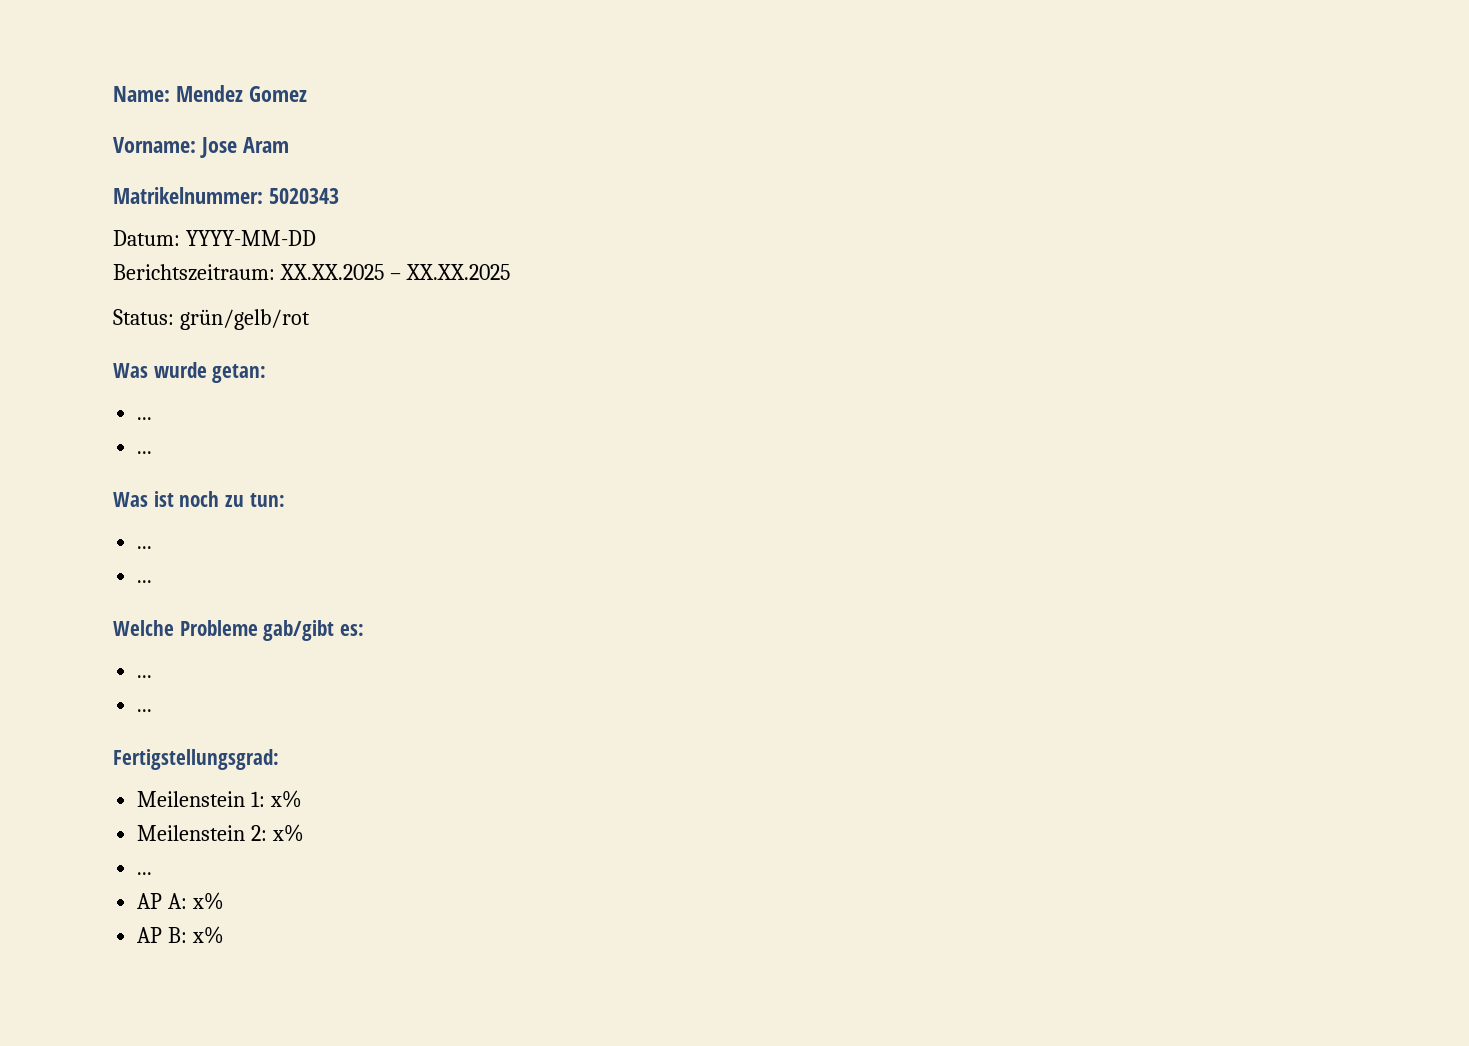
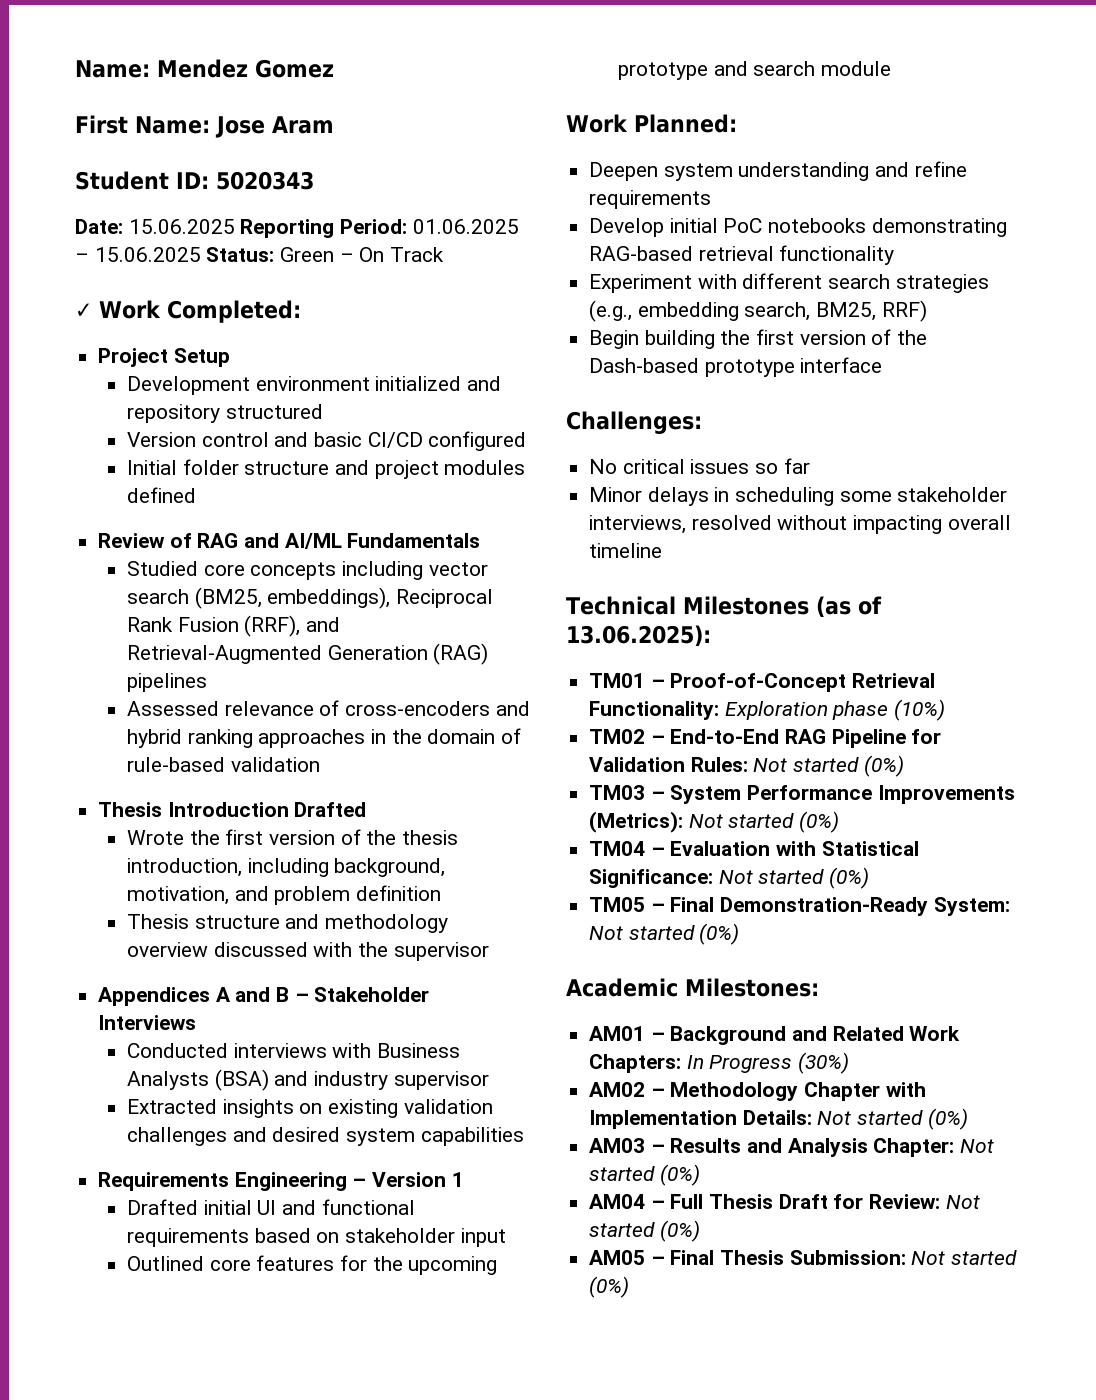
[113,137,196,153] Vorname: -> [75,115,210,134] First Name:
[113,187,263,204] Matrikelnummer: -> [75,171,209,190] Student ID:
[113,230,316,246] [113,264,510,281] [113,309,310,330] [113,362,267,383] [137,417,153,420] [137,451,153,454] [113,491,285,507] [137,546,153,549] [137,580,153,583] [113,620,365,641] [137,675,153,678] [137,709,153,712] [113,749,279,770] [137,790,303,808] [137,824,305,842] [137,872,153,875] [137,892,225,910] [137,926,225,944] Datum: YYYY-MM-DD // Berichtszeitraum: XX.XX.2025 – XX.XX.2025 // Status: grün/gelb/rot // Was wurde getan: // ... // ... // Was ist noch zu tun: // ... // ... // Welche Probleme gab/gibt es: // ... // ... // Fertigstellungsgrad: // Meilenstein 1: x% // Meilenstein 2: x% // ... // AP A: x% // AP B: x% -> [75,219,519,238] [75,247,445,262] [75,300,301,323] [98,348,230,367] [127,376,502,395] [127,404,323,423] [127,431,527,451] [127,459,526,479] [127,487,197,503] [98,533,481,549] [127,561,488,580] [127,587,494,609] [127,615,341,637] [127,643,489,665] [127,673,208,692] [127,700,530,716] [127,728,522,748] [127,757,320,772] [98,802,367,817] [127,829,459,845] [127,858,446,877] [127,885,442,905] [127,914,449,933] [127,942,489,961] [98,987,430,1006] [98,1015,197,1030] [127,1043,461,1058] [127,1069,489,1091] [127,1099,493,1118] [127,1127,524,1146] [98,1172,464,1191] [127,1199,415,1215] [127,1228,506,1247] [127,1255,498,1275] [618,61,892,80] [566,114,737,133] [589,161,967,181] [589,190,712,209] [589,218,1007,237] [589,245,895,265] [589,273,989,293] [589,300,927,322] [589,329,928,349] [589,357,883,377] [566,411,702,434] [589,458,810,474] [589,487,1008,506] [589,515,1011,534] [589,543,663,558] [566,596,882,618] [566,625,711,647] [589,673,936,692] [589,699,946,721] [589,729,942,748] [589,755,904,777] [589,785,1015,804] [589,811,840,833] [589,841,919,856] [589,867,870,889] [589,897,1010,916] [589,923,740,945] [566,978,819,997] [589,1026,961,1045] [589,1052,850,1074] [589,1082,926,1101] [589,1108,968,1130] [589,1138,995,1157] [589,1164,700,1186] [589,1194,980,1209] [589,1220,700,1242] [589,1250,1018,1265] [589,1276,630,1298] Date: 15.06.2025 Reporting Period: 01.06.2025 – 15.06.2025 Status: Green – On Track // ✓ Work Completed: // Project Setup // Development environment initialized and repository structured // Version control and basic CI/CD configured // Initial folder structure and project modules defined // Review of RAG and AI/ML Fundamentals // Studied core concepts including vector search (BM25, embeddings), Reciprocal Rank Fusion (RRF), and Retrieval-Augmented Generation (RAG) pipelines // Assessed relevance of cross-encoders and hybrid ranking approaches in the domain of rule-based validation // Thesis Introduction Drafted // Wrote the first version of the thesis introduction, including background, motivation, and problem definition // Thesis structure and methodology overview discussed with the supervisor // Appendices A and B – Stakeholder Interviews // Conducted interviews with Business Analysts (BSA) and industry supervisor // Extracted insights on existing validation challenges and desired system capabilities // Requirements Engineering – Version 1 // Drafted initial UI and functional requirements based on stakeholder input // Outlined core features for the upcoming prototype and search module // Work Planned: // Deepen system understanding and refine requirements // Develop initial PoC notebooks demonstrating RAG-based retrieval functionality // Experiment with different search strategies (e.g., embedding search, BM25, RRF) // Begin building the first version of the Dash-based prototype interface // Challenges: // No critical issues so far // Minor delays in scheduling some stakeholder interviews, resolved without impacting overall timeline // Technical Milestones (as of 13.06.2025): // TM01 – Proof-of-Concept Retrieval Functionality: Exploration phase (10%) // TM02 – End-to-End RAG Pipeline for Validation Rules: Not started (0%) // TM03 – System Performance Improvements (Metrics): Not started (0%) // TM04 – Evaluation with Statistical Significance: Not started (0%) // TM05 – Final Demonstration-Ready System: Not started (0%) // Academic Milestones: // AM01 – Background and Related Work Chapters: In Progress (30%) // AM02 – Methodology Chapter with Implementation Details: Not started (0%) // AM03 – Results and Analysis Chapter: Not started (0%) // AM04 – Full Thesis Draft for Review: Not started (0%) // AM05 – Final Thesis Submission: Not started (0%)

